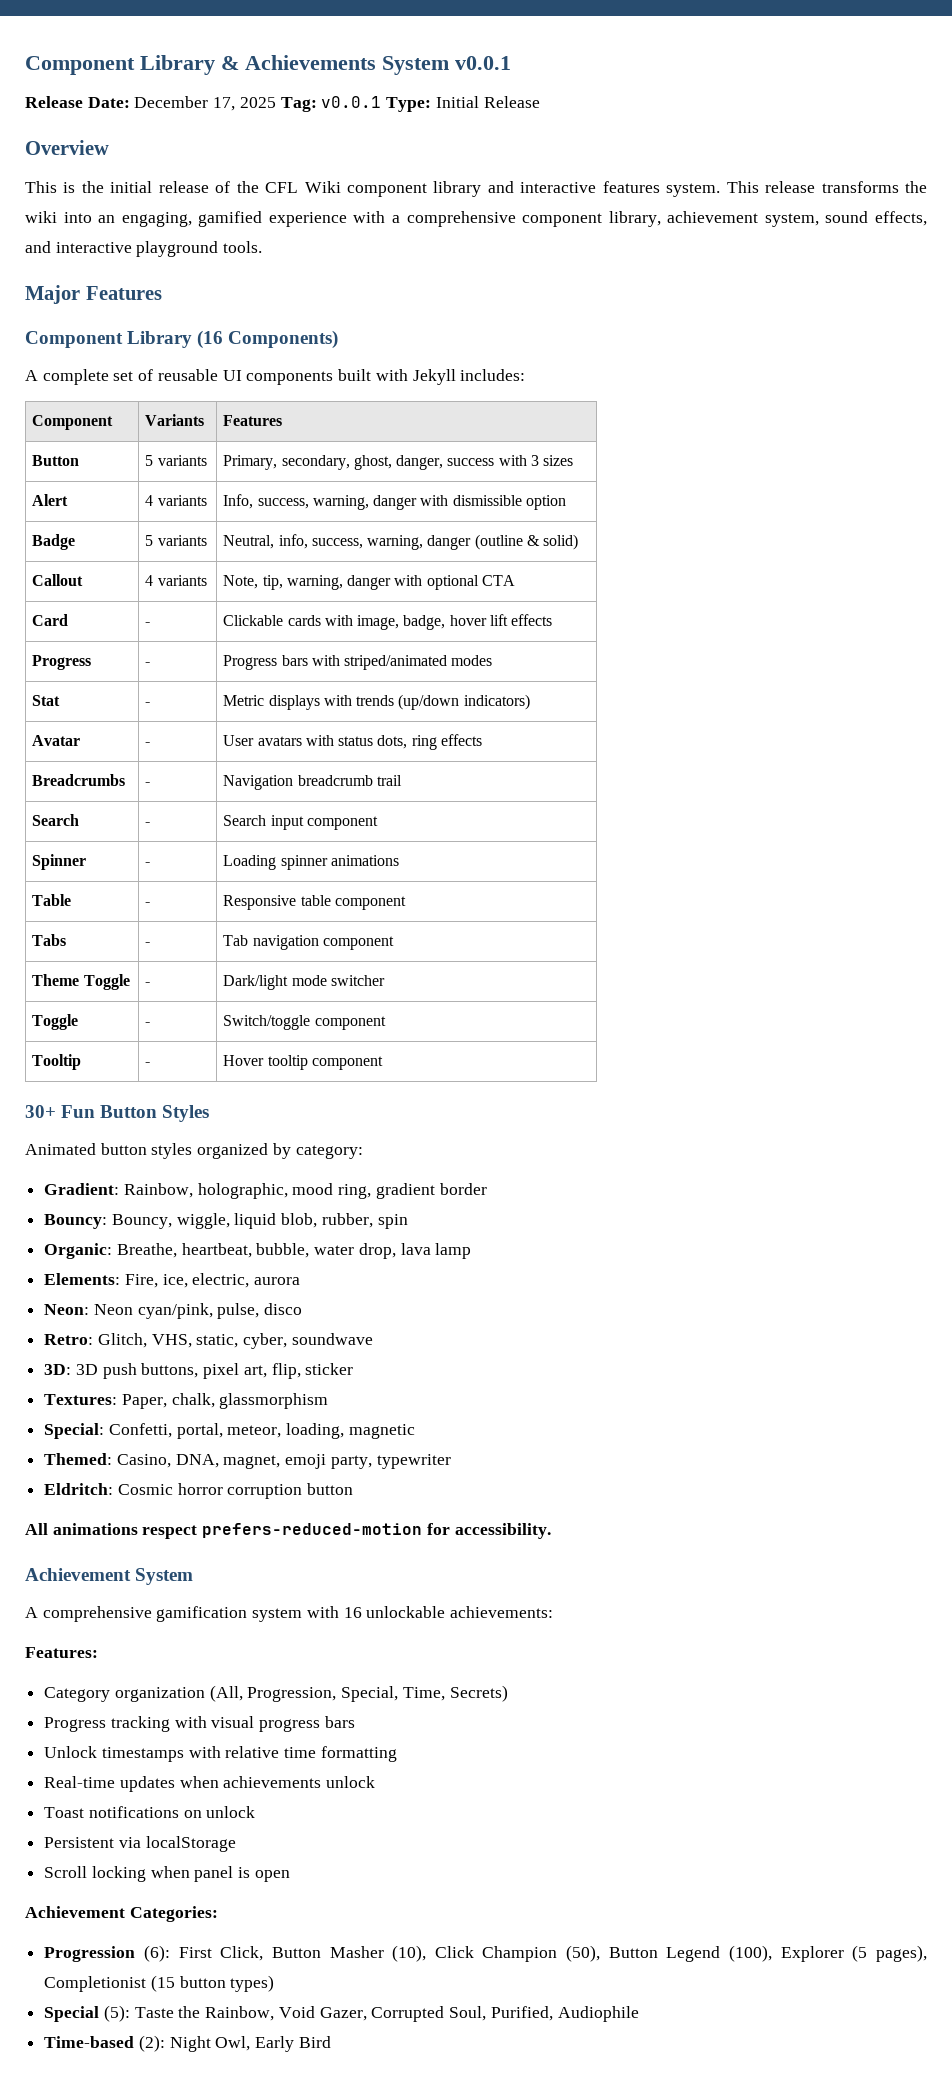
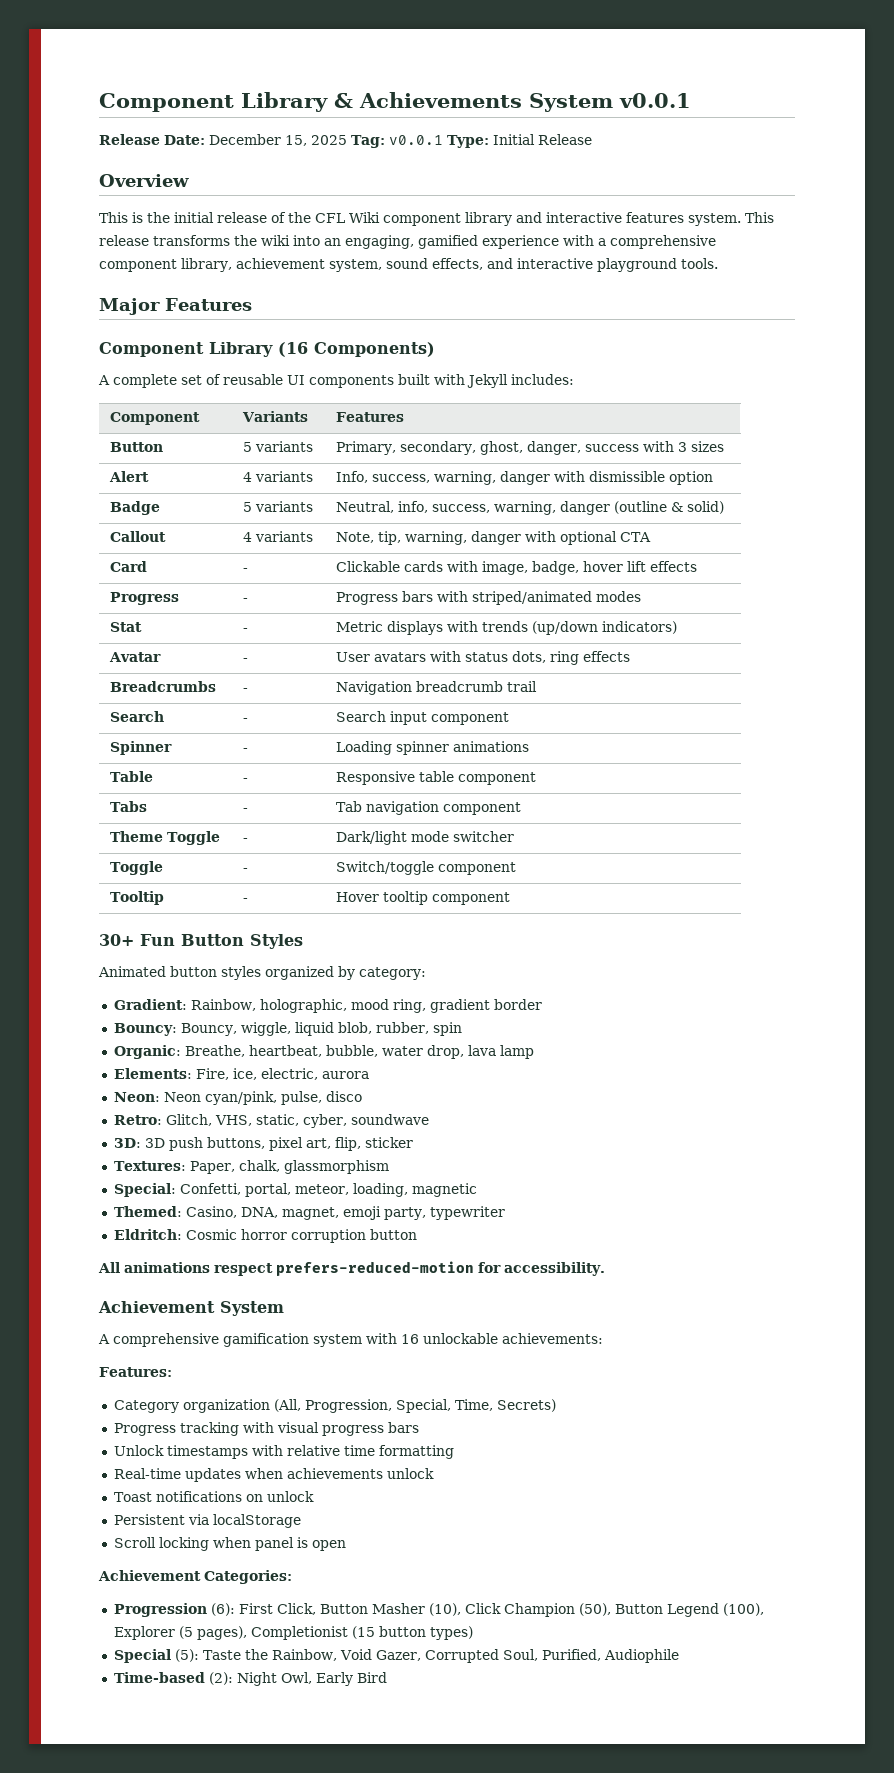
[213,97,236,111] 17, -> [285,135,307,146] 15,

